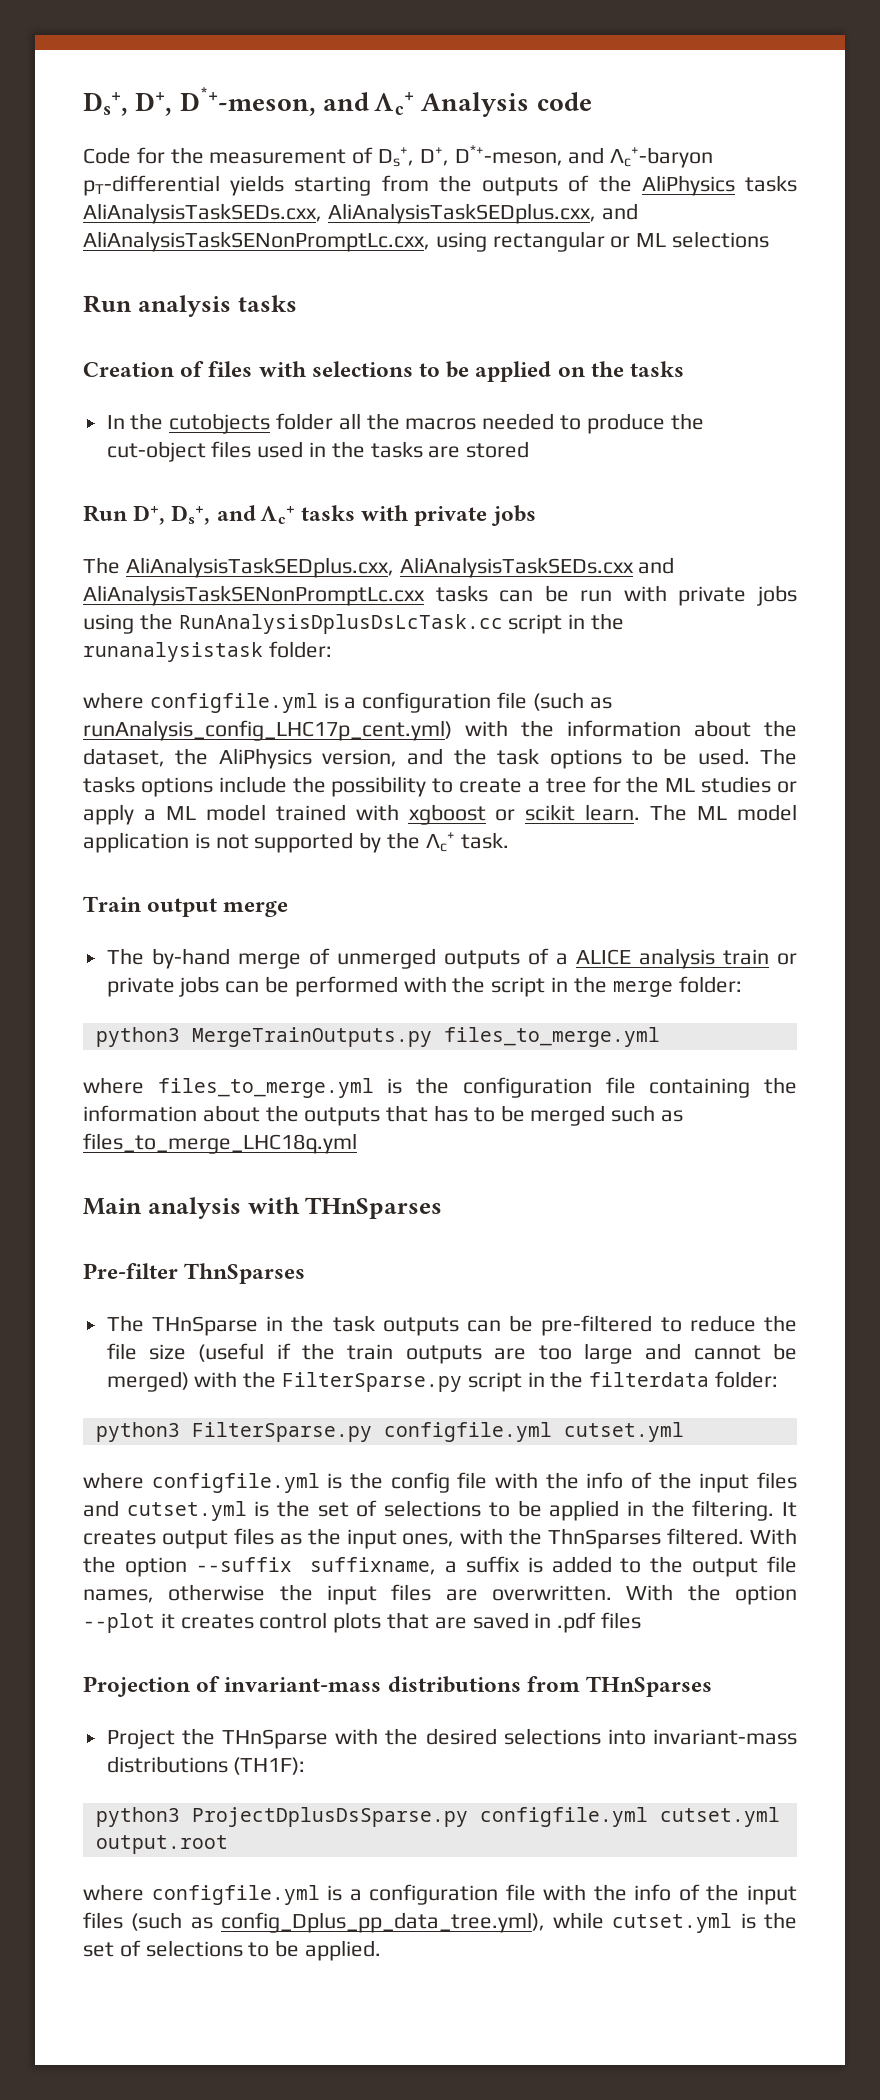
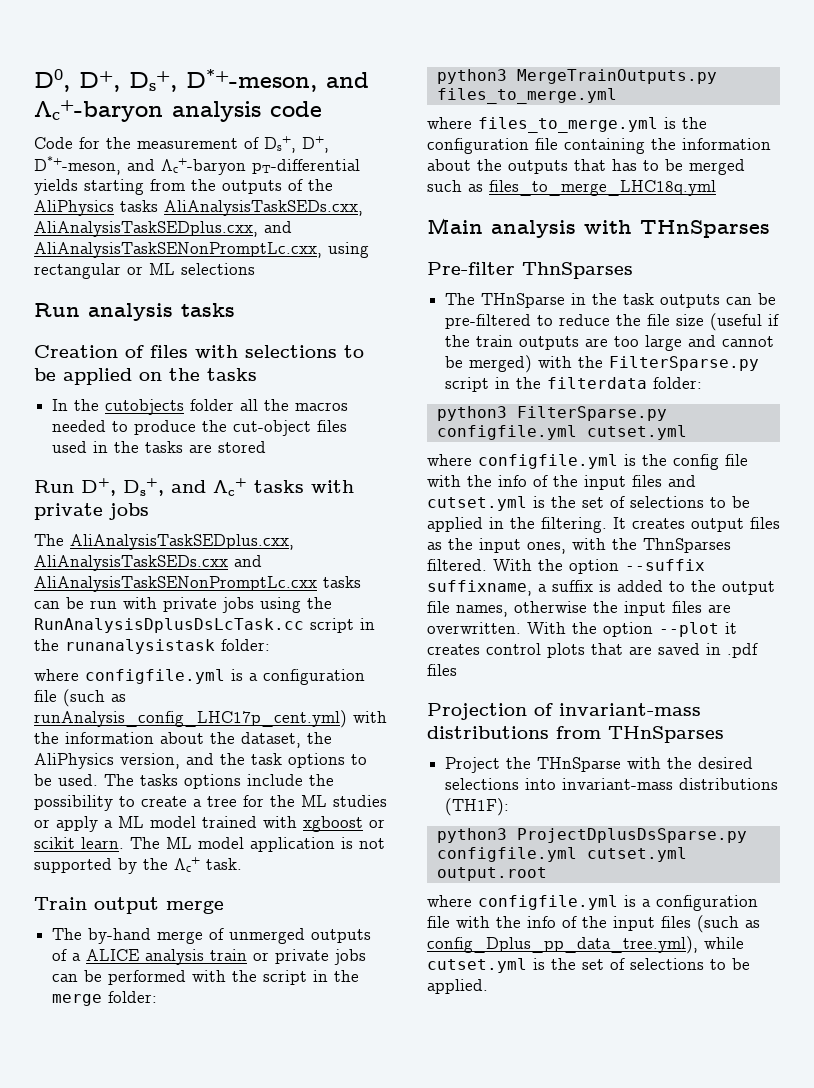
[83,87,530,117] Ds+, D+, D*+-meson, and Λc+ Analysis -> [34,69,369,92] [34,100,261,122] D0, D+, Ds+, D*+-meson, and Λc+-baryon analysis

